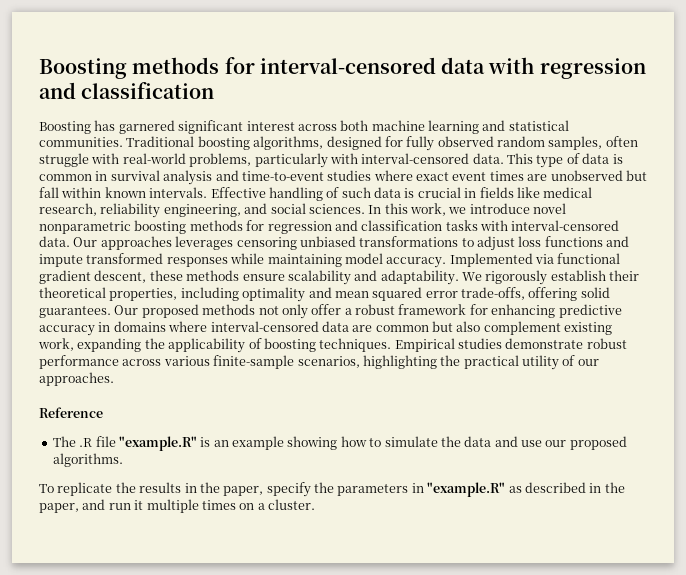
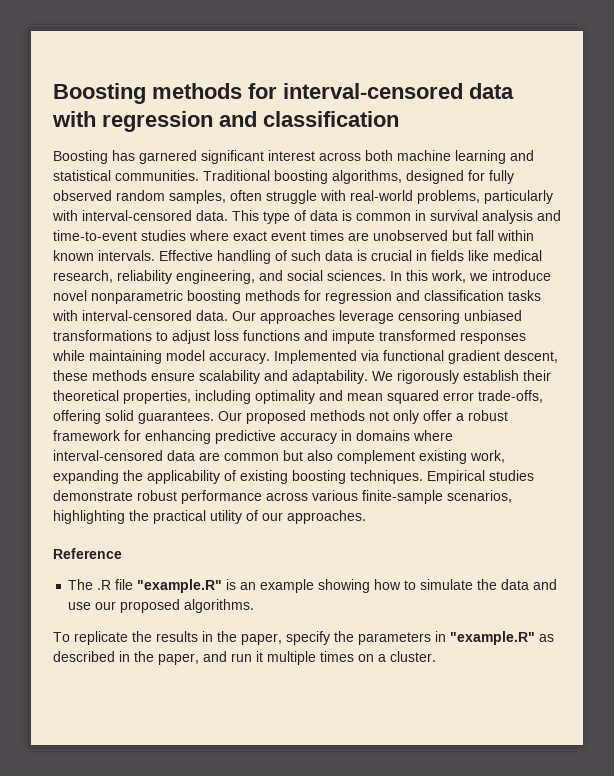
[175,236,234,250] leverages -> [339,310,394,324] leverage
(262, 343) none -> [240,470,288,484] existing

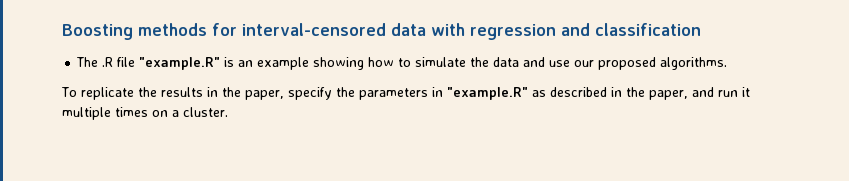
[53,150,534,164] [53,170,514,184] [53,190,553,204] [52,210,561,224] [53,230,534,241] [53,250,542,264] [53,270,551,284] [53,290,541,304] [52,310,522,324] [53,330,526,344] [52,350,558,364] [53,370,551,384] [53,390,543,404] [53,410,508,424] [53,430,453,444] [53,450,505,464] [53,470,534,484] [53,490,512,504] [53,510,366,524] [53,548,122,559] // Boosting has garnered significant interest across both machine learning and statistical communities. Traditional boosting algorithms, designed for fully observed random samples, often struggle with real-world problems, particularly with interval-censored data. This type of data is common in survival analysis and time-to-event studies where exact event times are unobserved but fall within known intervals. Effective handling of such data is crucial in fields like medical research, reliability engineering, and social sciences. In this work, we introduce novel nonparametric boosting methods for regression and classification tasks with interval-censored data. Our approaches leverage censoring unbiased transformations to adjust loss functions and impute transformed responses while maintaining model accuracy. Implemented via functional gradient descent, these methods ensure scalability and adaptability. We rigorously establish their theoretical properties, including optimality and mean squared error trade-offs, offering solid guarantees. Our proposed methods not only offer a robust framework for enhancing predictive accuracy in domains where interval-censored data are common but also complement existing work, expanding the applicability of existing boosting techniques. Empirical studies demonstrate robust performance across various finite-sample scenarios, highlighting the practical utility of our approaches. // Reference -> (701, 29) none

